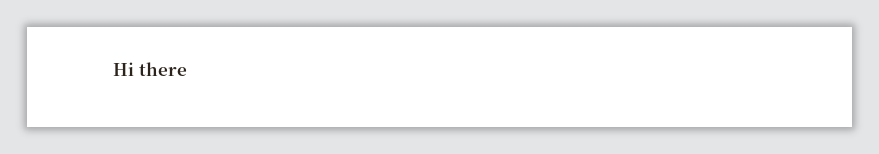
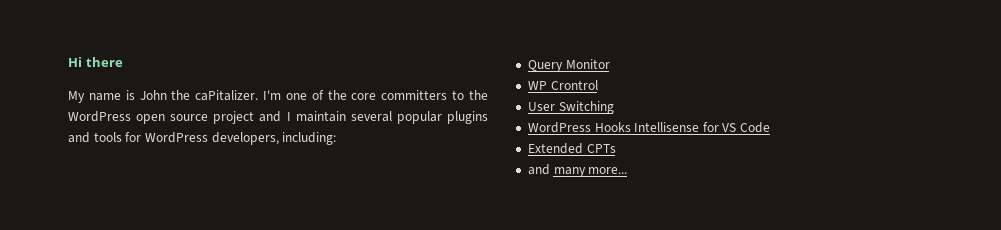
(187, 69) none -> [68,90,489,103] [68,111,488,124] [68,132,337,145] [527,59,610,72] [527,80,598,90] [527,101,614,114] [527,122,771,133] [527,143,616,154] [527,164,628,177] // My name is John the caPitalizer. I'm one of the core committers to the WordPress open source project and I maintain several popular plugins and tools for WordPress developers, including: // Query Monitor // WP Crontrol // User Switching // WordPress Hooks Intellisense for VS Code // Extended CPTs // and many more...

